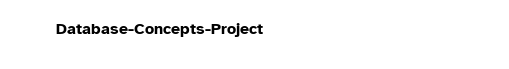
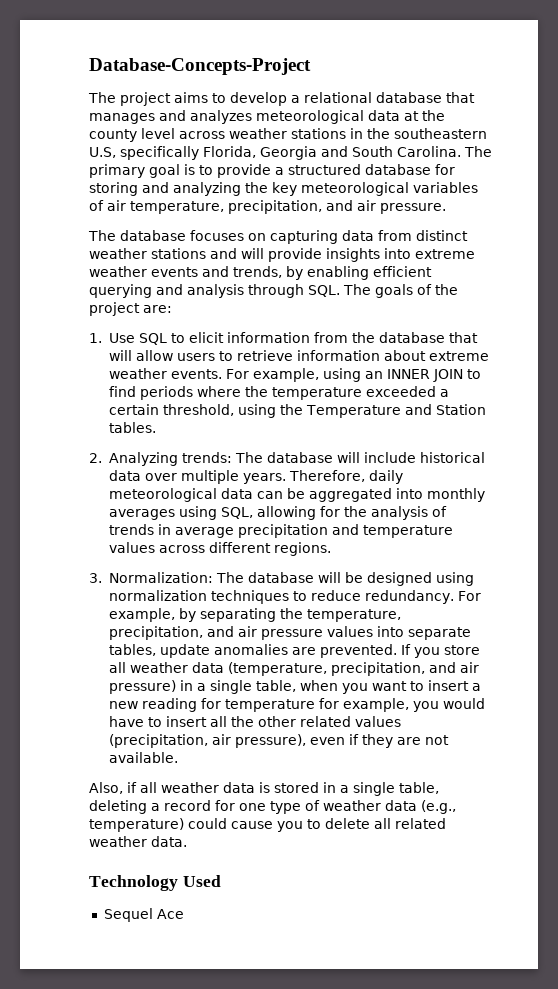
(263, 30) none -> [88,92,475,106] [89,110,445,124] [89,128,487,142] [89,146,492,160] [89,164,455,178] [89,182,478,196] [89,200,446,214] [88,230,468,244] [89,248,475,262] [89,266,432,280] [89,284,458,298] [89,302,172,316] [89,332,478,345] [108,350,489,361] [108,368,481,382] [108,386,449,400] [108,404,486,418] [108,422,156,433] [89,452,485,466] [108,470,403,484] [108,488,485,502] [108,506,447,520] [108,524,453,538] [108,542,331,556] [89,572,474,586] [108,590,481,604] [108,608,401,622] [108,626,471,640] [108,644,480,658] [108,662,479,676] [108,680,481,694] [108,698,485,712] [108,716,401,727] [108,734,449,748] [108,752,178,763] [89,782,439,796] [89,800,456,814] [89,818,446,832] [89,836,187,847] [89,875,221,891] [103,908,184,922] // The project aims to develop a relational database that manages and analyzes meteorological data at the county level across weather stations in the southeastern U.S, specifically Florida, Georgia and South Carolina. The primary goal is to provide a structured database for storing and analyzing the key meteorological variables of air temperature, precipitation, and air pressure. // The database focuses on capturing data from distinct weather stations and will provide insights into extreme weather events and trends, by enabling efficient querying and analysis through SQL. The goals of the project are: // 1. Use SQL to elicit information from the database that will allow users to retrieve information about extreme weather events. For example, using an INNER JOIN to find periods where the temperature exceeded a certain threshold, using the Temperature and Station tables. // 2. Analyzing trends: The database will include historical data over multiple years. Therefore, daily meteorological data can be aggregated into monthly averages using SQL, allowing for the analysis of trends in average precipitation and temperature values across different regions. // 3. Normalization: The database will be designed using normalization techniques to reduce redundancy. For example, by separating the temperature, precipitation, and air pressure values into separate tables, update anomalies are prevented. If you store all weather data (temperature, precipitation, and air pressure) in a single table, when you want to insert a new reading for temperature for example, you would have to insert all the other related values (precipitation, air pressure), even if they are not available. // Also, if all weather data is stored in a single table, deleting a record for one type of weather data (e.g., temperature) could cause you to delete all related weather data. // Technology Used // Sequel Ace

